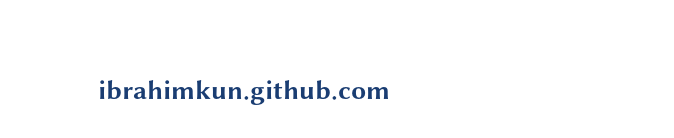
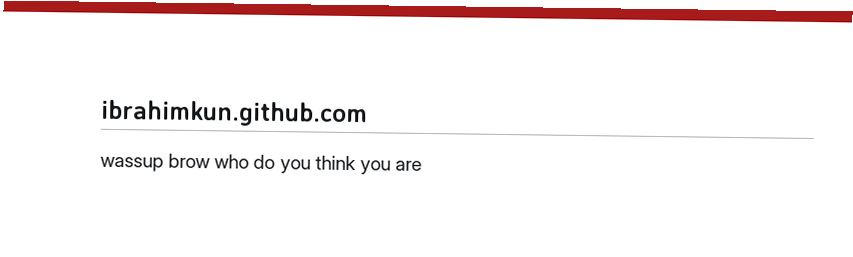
(390, 92) none -> [100,153,422,175] // wassup brow who do you think you are

